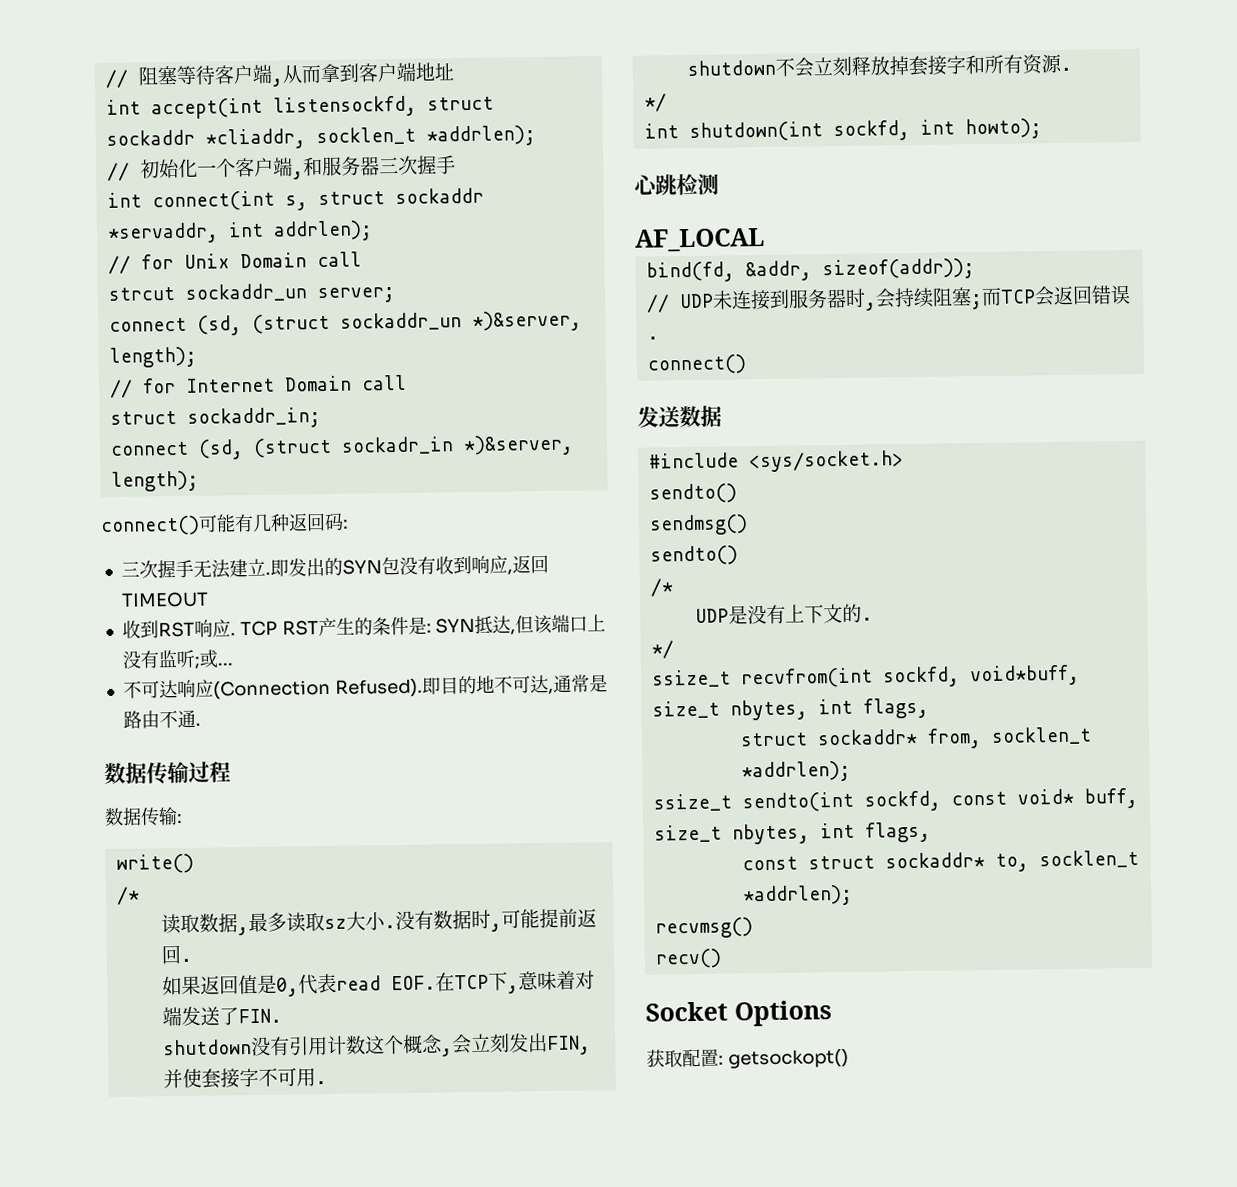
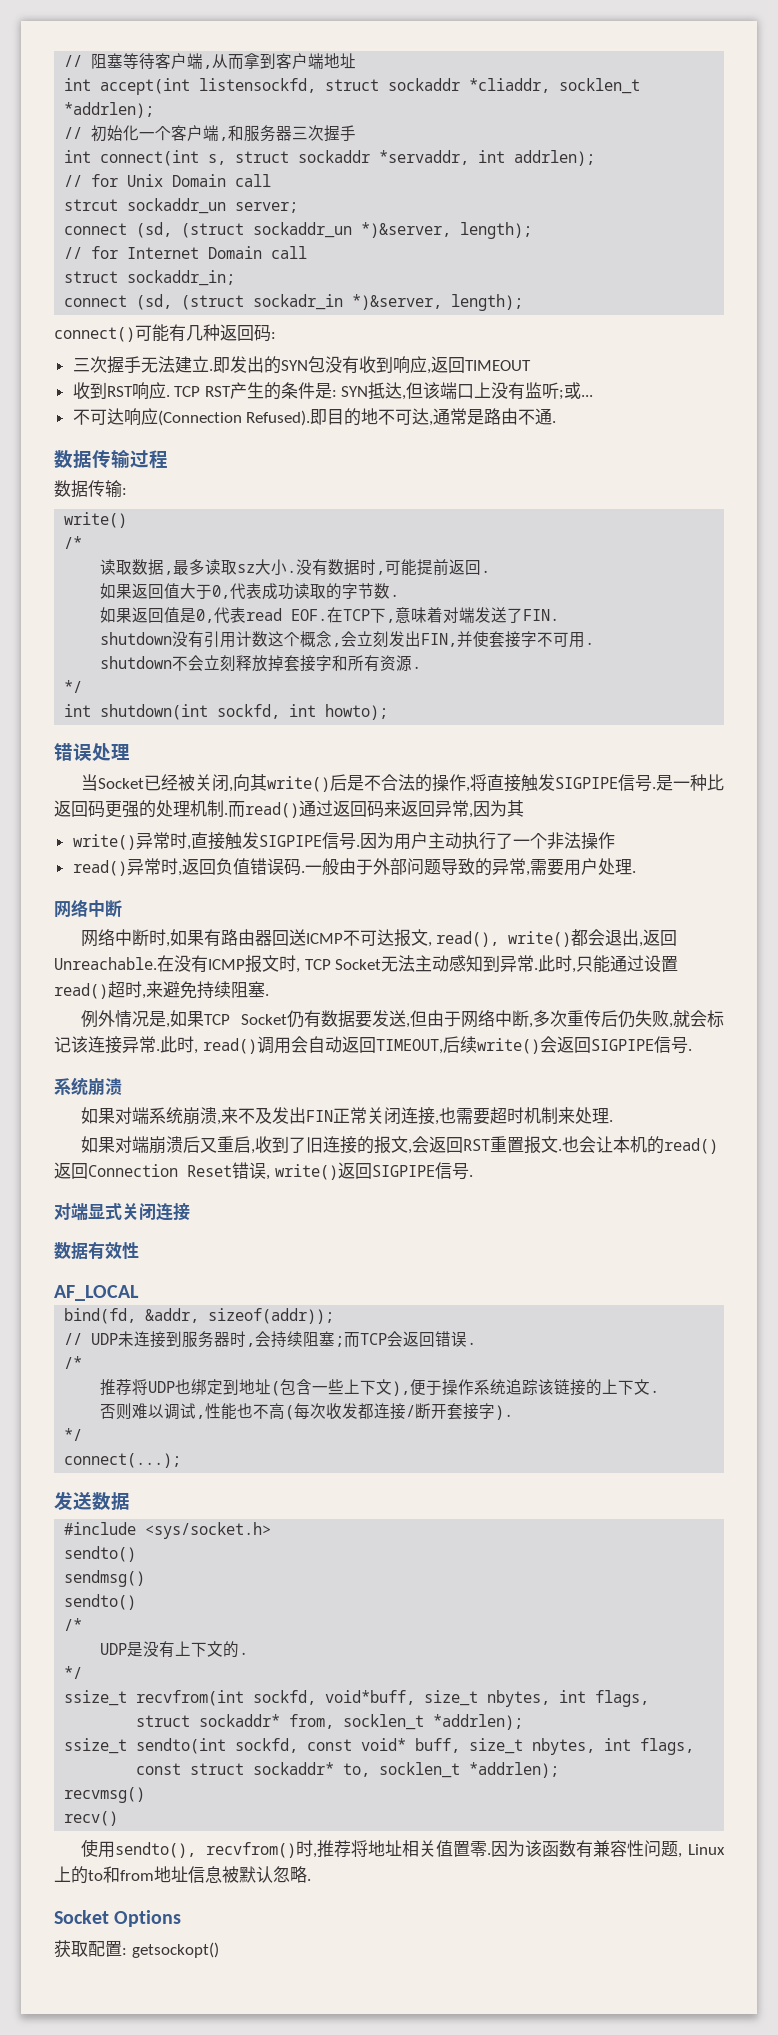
(192, 960) none -> [100,583,400,600] // 如果返回值大于0,代表成功读取的字节数.
[634,173,719,196] 心跳检测 -> [54,743,130,761] [80,774,724,792] [54,800,524,818] [72,832,615,850] [72,858,636,876] [54,899,122,917] [80,929,678,947] [54,955,679,973] [54,981,269,999] [80,1010,724,1028] [54,1036,692,1054] [54,1077,122,1096] [80,1107,613,1125] [80,1136,718,1154] [54,1162,473,1180] [54,1203,190,1221] [54,1242,139,1260] 错误处理 // 当Socket已经被关闭,向其write()后是不合法的操作,将直接触发SIGPIPE信号.是一种比返回码更强的处理机制.而read()通过返回码来返回异常,因为其 // write()异常时,直接触发SIGPIPE信号.因为用户主动执行了一个非法操作 // read()异常时,返回负值错误码.一般由于外部问题导致的异常,需要用户处理. // 网络中断 // 网络中断时,如果有路由器回送ICMP不可达报文, read(), write()都会退出,返回Unreachable.在没有ICMP报文时, TCP Socket无法主动感知到异常.此时,只能通过设置read()超时,来避免持续阻塞. // 例外情况是,如果TCP Socket仍有数据要发送,但由于网络中断,多次重传后仍失败,就会标记该连接异常.此时, read()调用会自动返回TIMEOUT,后续write()会返回SIGPIPE信号. // 系统崩溃 // 如果对端系统崩溃,来不及发出FIN正常关闭连接,也需要超时机制来处理. // 如果对端崩溃后又重启,收到了旧连接的报文,会返回RST重置报文.也会让本机的read()返回Connection Reset错误, write()返回SIGPIPE信号. // 对端显式关闭连接 // 数据有效性
[646,354,747,375] connect() -> [64,1356,83,1369] [100,1379,660,1396] [100,1403,514,1420] [64,1428,83,1441] [64,1453,182,1468] /* // 推荐将UDP也绑定到地址(包含一些上下文),便于操作系统追踪该链接的上下文. // 否则难以调试,性能也不高(每次收发都连接/断开套接字). // */ // connect(...);
(722, 958) none -> [80,1839,725,1858] [54,1866,311,1884] // 使用sendto(), recvfrom()时,推荐将地址相关值置零.因为该函数有兼容性问题, Linux上的to和from地址信息被默认忽略.

